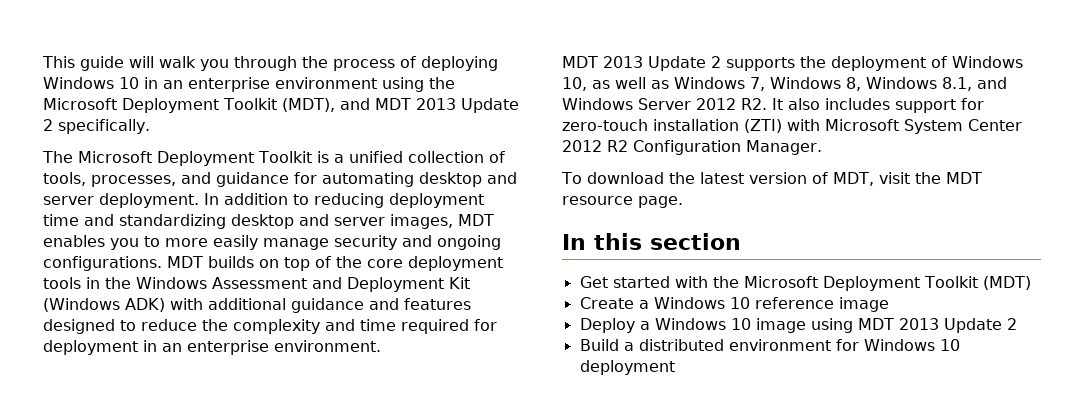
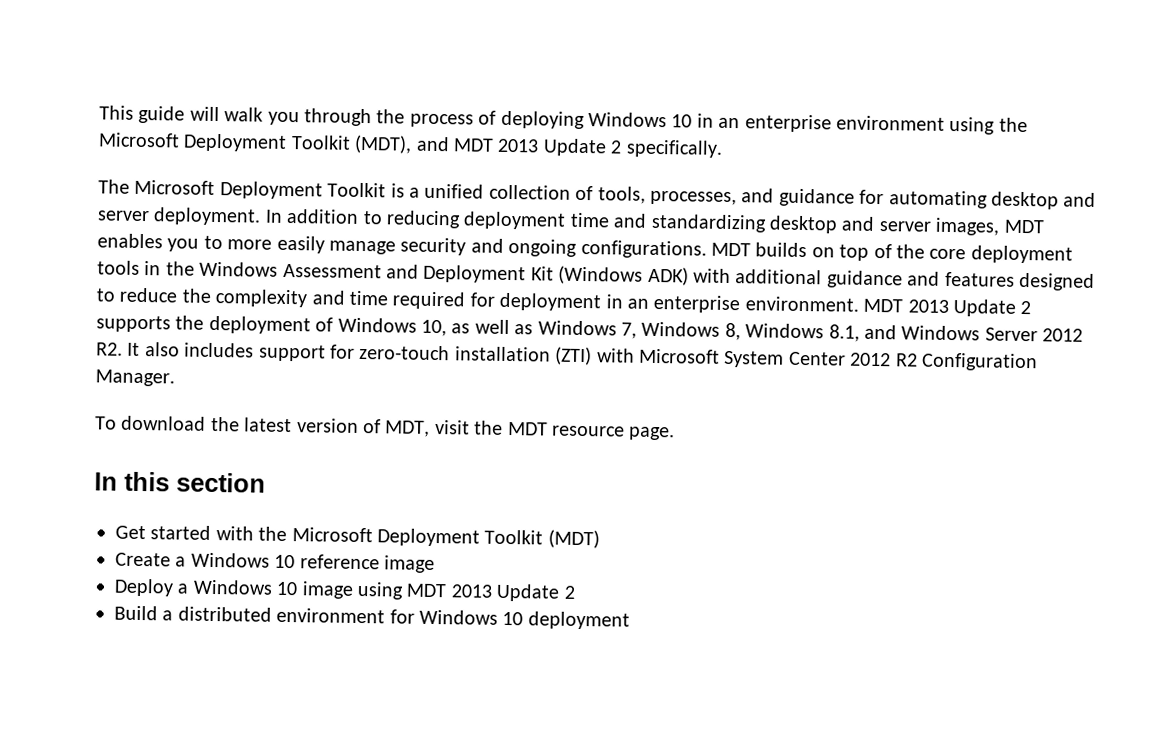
(381, 346) // -> (859, 304) none

